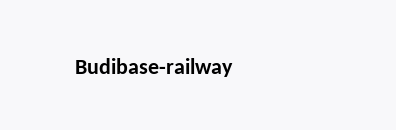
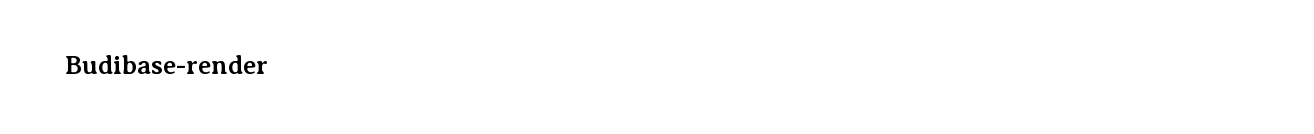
[75,58,233,77] Budibase-railway -> [65,55,268,74] Budibase-render

